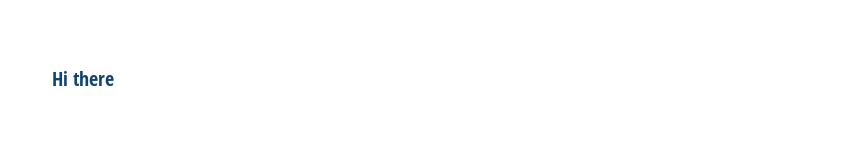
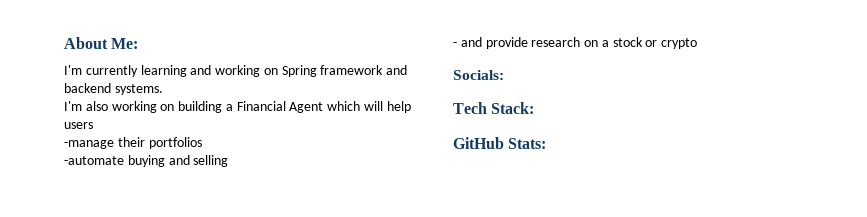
[52,71,115,86] Hi there -> [64,37,139,49] [64,65,408,77] [64,83,163,95] [64,101,411,113] [64,122,93,129] [64,137,202,149] [64,155,229,167] [453,37,698,49] [453,70,504,80] [453,102,535,114] [453,137,547,149] About Me: // I'm currently learning and working on Spring framework and backend systems. // I'm also working on building a Financial Agent which will help users // -manage their portfolios // -automate buying and selling // - and provide research on a stock or crypto // Socials: // Tech Stack: // GitHub Stats:

